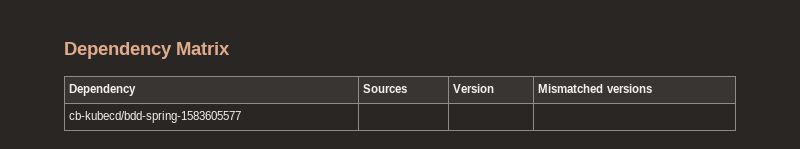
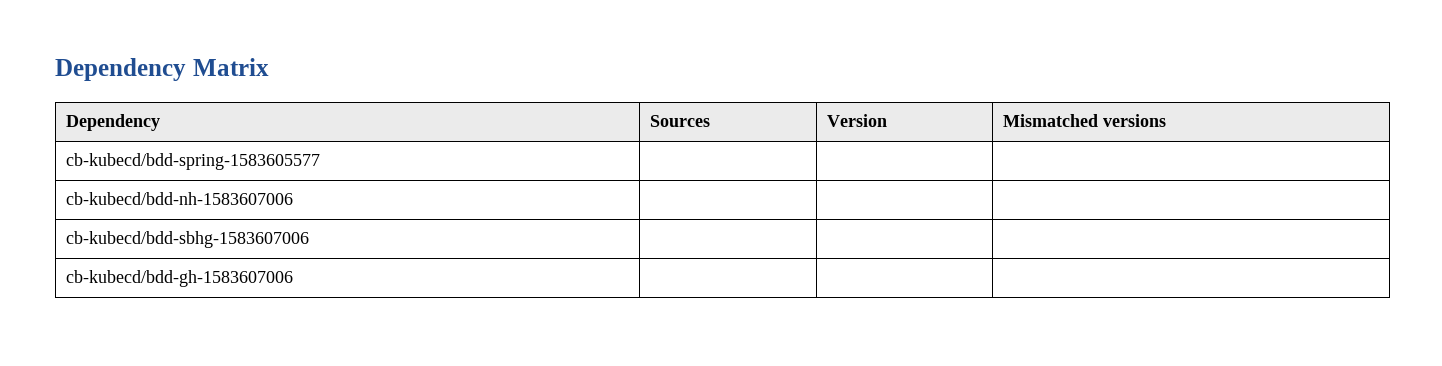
(242, 117) none -> [66,192,294,205] [66,231,310,248] [66,270,294,287] // cb-kubecd/bdd-nh-1583607006 | | | // cb-kubecd/bdd-sbhg-1583607006 | | | // cb-kubecd/bdd-gh-1583607006 | | |

